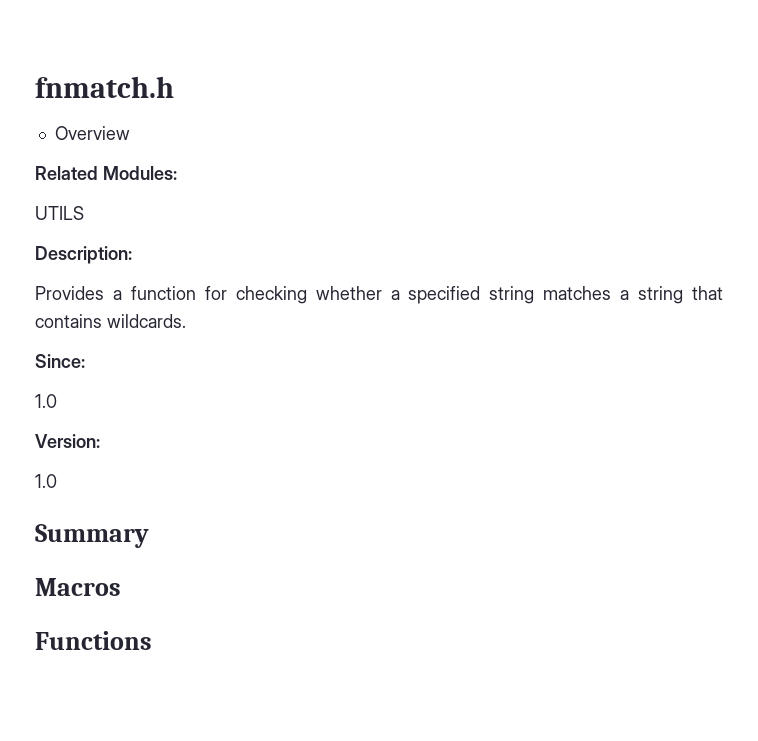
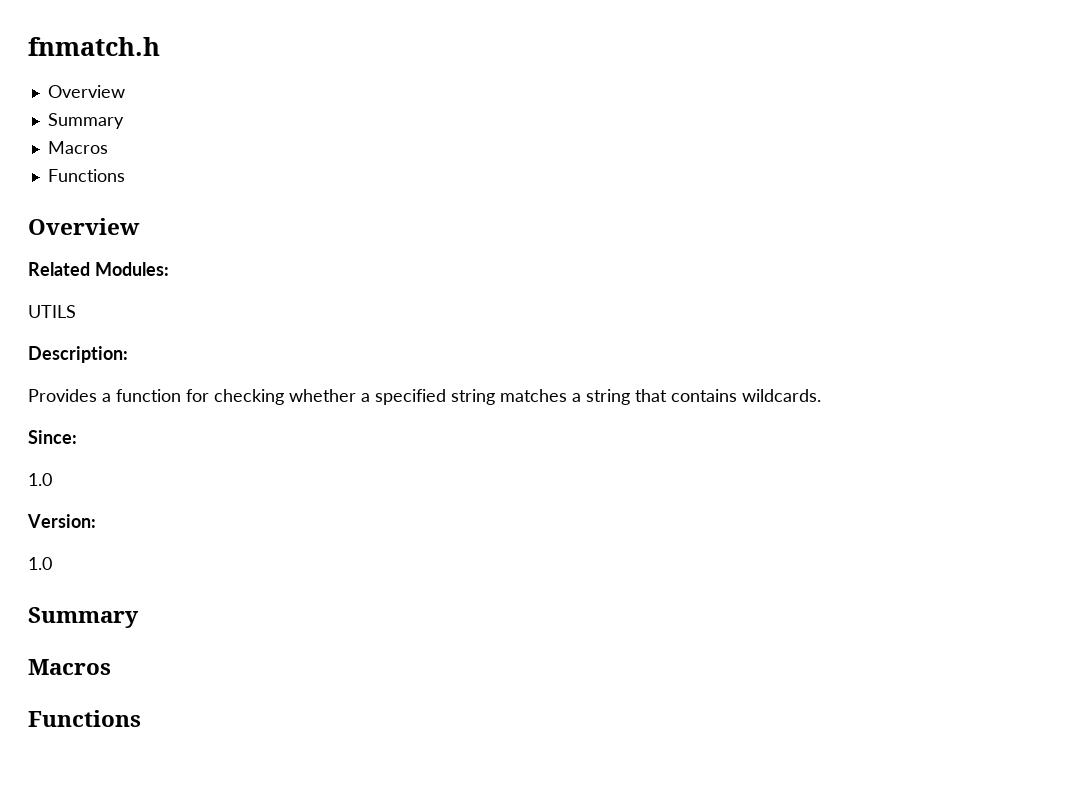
(130, 133) none -> [47,113,124,129] [47,141,108,154] [47,169,125,182] [28,218,140,235] // Summary // Macros // Functions // Overview

